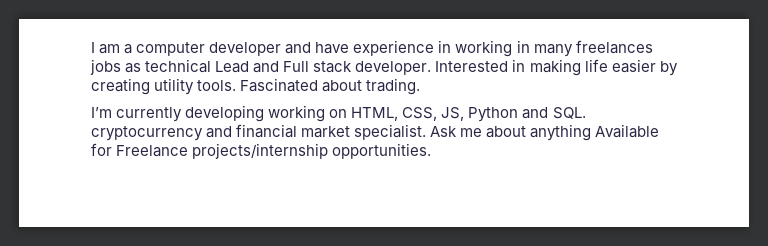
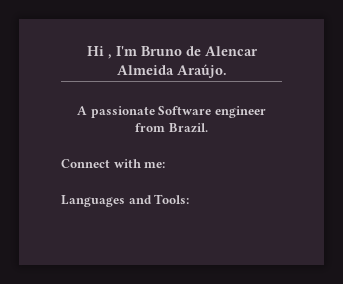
[91,40,653,57] [90,59,678,76] [91,78,421,95] [91,105,586,122] [91,124,660,141] [91,143,432,159] I am a computer developer and have experience in working in many freelances jobs as technical Lead and Full stack developer. Interested in making life easier by creating utility tools. Fascinated about trading. // I’m currently developing working on HTML, CSS, JS, Python and SQL. cryptocurrency and financial market specialist. Ask me about anything Available for Freelance projects/internship opportunities. -> [86,46,258,59] [116,64,227,78] [77,106,266,118] [135,123,208,133] [61,159,166,168] [61,194,190,207] Hi , I'm Bruno de Alencar Almeida Araújo. // A passionate Software engineer from Brazil. // Connect with me: // Languages and Tools:

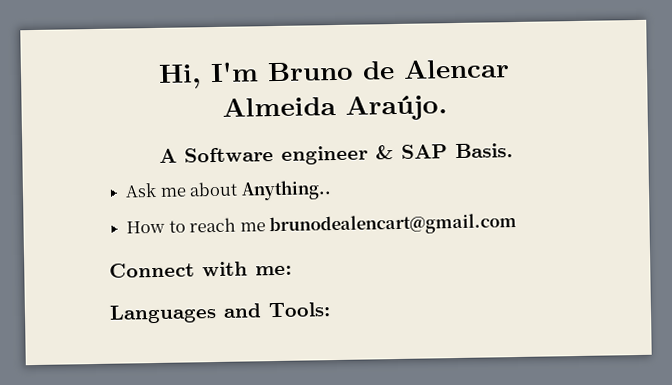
[86,46,112,59] Hi , -> [158,64,202,89] Hi,
[90,106,155,118] passionate -> (177, 155) none
[135,123,208,133] from Brazil. -> [374,143,513,160] [125,180,332,201] [126,213,517,237] & SAP Basis. // Ask me about Anything.. // How to reach me brunodealencart@gmail.com

